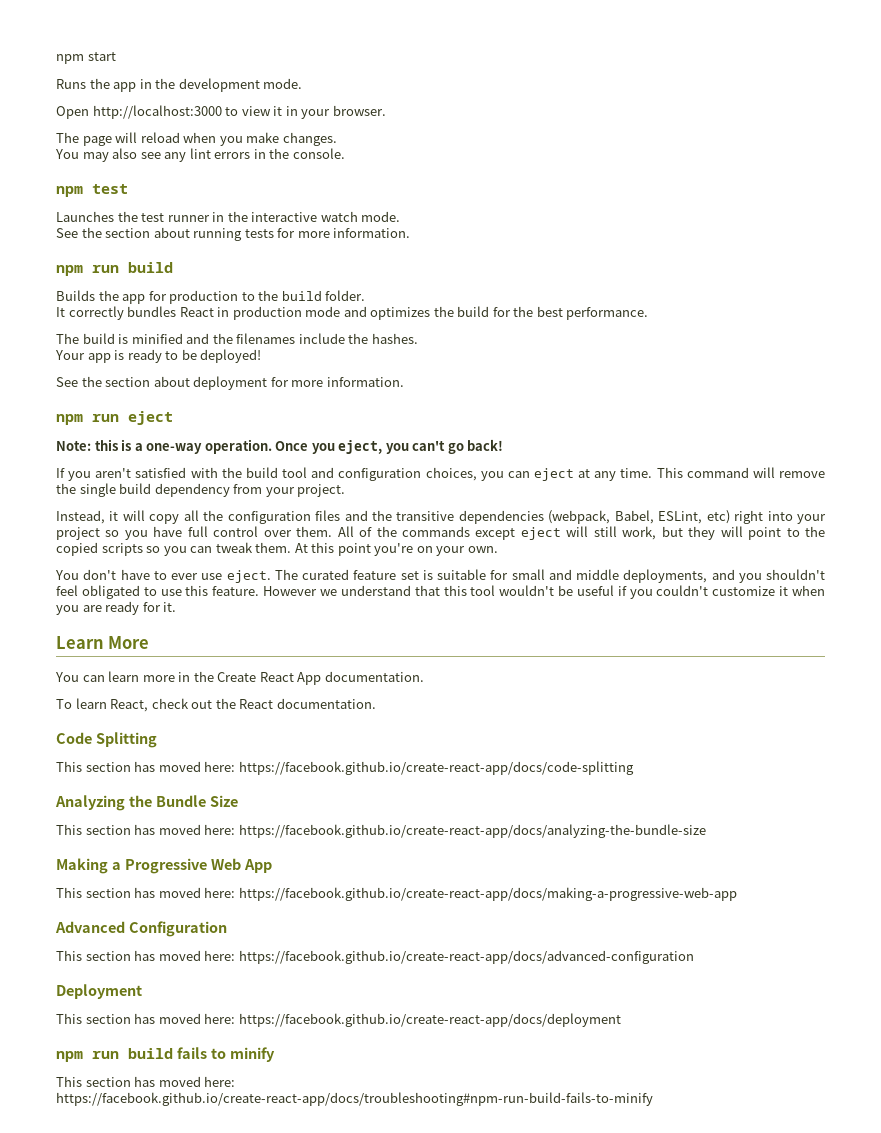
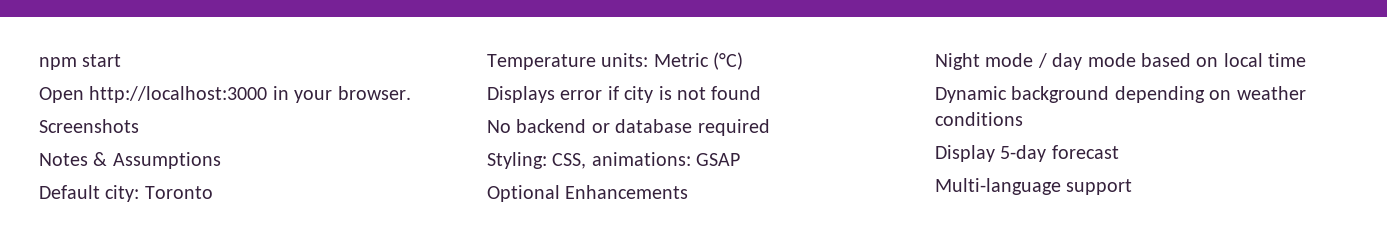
[56,78,303,92] // Runs the app in the development mode. -> (122, 60) none
[225,106,283,116] to view it -> (268, 94) none
[56,132,337,146] [55,148,345,162] [56,184,128,197] [56,211,401,222] [56,227,411,241] [56,262,173,276] [56,290,366,304] [56,306,649,320] [56,333,418,344] [55,349,262,363] [56,376,404,390] [56,411,173,425] [56,439,504,454] [56,467,825,481] [56,483,346,497] [56,510,827,524] [56,526,826,540] [56,542,498,556] [55,569,825,583] [56,585,826,599] [56,601,177,615] [56,636,150,649] [55,671,424,685] [56,698,376,712] [56,732,157,748] [56,761,634,775] [55,795,238,811] [56,824,706,838] [56,858,272,874] [56,887,737,901] [55,921,227,937] [56,950,694,964] [56,984,142,999] [56,1013,621,1027] [56,1047,275,1062] [56,1076,236,1087] [56,1092,653,1106] The page will reload when you make changes. // You may also see any lint errors in the console. // npm test // Launches the test runner in the interactive watch mode. // See the section about running tests for more information. // npm run build // Builds the app for production to the build folder. // It correctly bundles React in production mode and optimizes the build for the best performance. // The build is minified and the filenames include the hashes. // Your app is ready to be deployed! // See the section about deployment for more information. // npm run eject // Note: this is a one-way operation. Once you eject, you can't go back! // If you aren't satisfied with the build tool and configuration choices, you can eject at any time. This command will remove the single build dependency from your project. // Instead, it will copy all the configuration files and the transitive dependencies (webpack, Babel, ESLint, etc) right into your project so you have full control over them. All of the commands except eject will still work, but they will point to the copied scripts so you can tweak them. At this point you're on your own. // You don't have to ever use eject. The curated feature set is suitable for small and middle deployments, and you shouldn't feel obligated to use this feature. However we understand that this tool wouldn't be useful if you couldn't customize it when you are ready for it. // Learn More // You can learn more in the Create React App documentation. // To learn React, check out the React documentation. // Code Splitting // This section has moved here: https://facebook.github.io/create-react-app/docs/code-splitting // Analyzing the Bundle Size // This section has moved here: https://facebook.github.io/create-react-app/docs/analyzing-the-bundle-size // Making a Progressive Web App // This section has moved here: https://facebook.github.io/create-react-app/docs/making-a-progressive-web-app // Advanced Configuration // This section has moved here: https://facebook.github.io/create-react-app/docs/advanced-configuration // Deployment // This section has moved here: https://facebook.github.io/create-react-app/docs/deployment // npm run build fails to minify // This section has moved here: https://facebook.github.io/create-react-app/docs/troubleshooting#npm-run-build-fails-to-minify -> [39,119,139,133] [39,152,221,169] [39,185,213,202] [487,52,744,70] [487,86,762,103] [487,119,770,136] [487,152,741,169] [487,185,689,202] [935,53,1307,70] [935,86,1306,103] [935,112,1023,126] [935,145,1119,162] [935,178,1133,195] Screenshots // Notes & Assumptions // Default city: Toronto // Temperature units: Metric (°C) // Displays error if city is not found // No backend or database required // Styling: CSS, animations: GSAP // Optional Enhancements // Night mode / day mode based on local time // Dynamic background depending on weather conditions // Display 5-day forecast // Multi-language support

